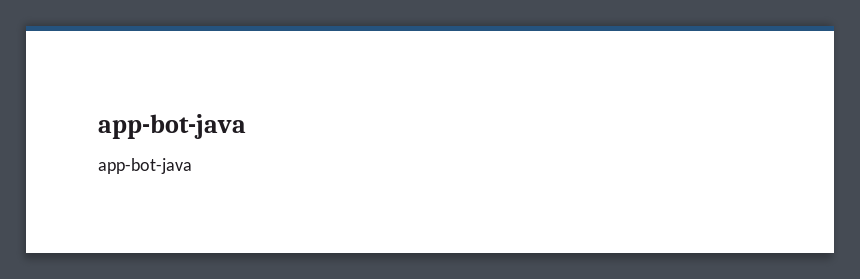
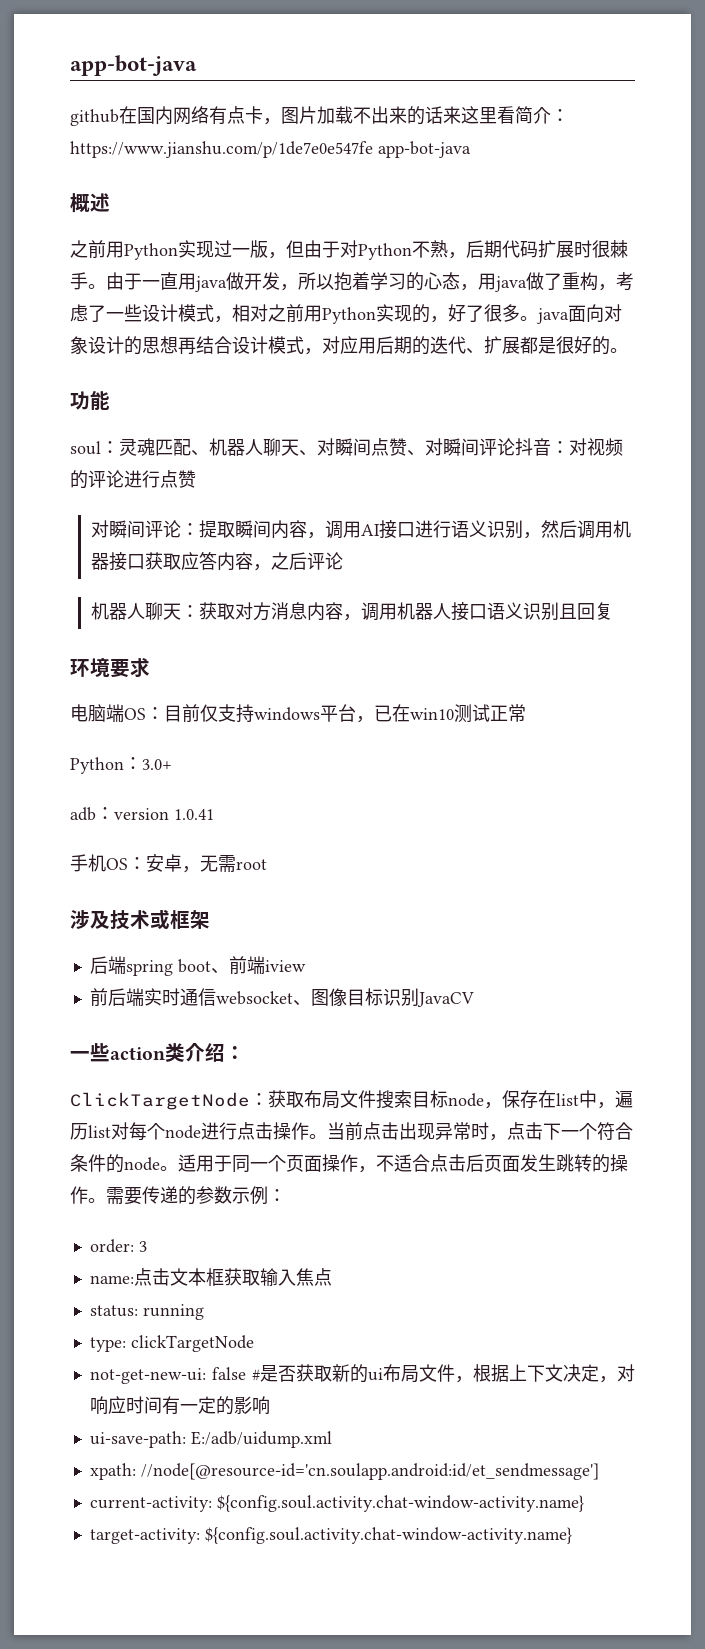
[98,114,246,139] [98,158,192,174] app-bot-java // app-bot-java -> [70,55,197,76] [70,106,569,126] [70,141,471,158] [70,193,110,213] [70,240,628,260] [70,272,634,292] [70,304,622,324] [70,336,628,355] [70,391,110,410] [70,438,623,456] [70,470,196,489] [90,520,631,539] [90,552,343,571] [90,602,613,621] [70,657,150,678] [70,704,526,723] [70,757,172,774] [70,807,214,821] [70,854,267,873] [70,909,210,930] [89,956,306,976] [89,988,474,1007] [70,1043,245,1062] [70,1090,633,1110] [70,1122,633,1141] [70,1154,628,1173] [70,1186,286,1205] [89,1239,147,1253] [89,1268,332,1287] [89,1304,204,1320] [89,1335,254,1352] [89,1364,635,1384] [89,1396,270,1415] [89,1431,332,1448] [89,1463,599,1480] [89,1495,584,1512] [89,1527,572,1544] app-bot-java // github在国内网络有点卡，图片加载不出来的话来这里看简介：https://www.jianshu.com/p/1de7e0e547fe app-bot-java // 概述 // 之前用Python实现过一版，但由于对Python不熟，后期代码扩展时很棘手。由于一直用java做开发，所以抱着学习的心态，用java做了重构，考虑了一些设计模式，相对之前用Python实现的，好了很多。java面向对象设计的思想再结合设计模式，对应用后期的迭代、扩展都是很好的。 // 功能 // soul：灵魂匹配、机器人聊天、对瞬间点赞、对瞬间评论抖音：对视频的评论进行点赞 // 对瞬间评论：提取瞬间内容，调用AI接口进行语义识别，然后调用机器接口获取应答内容，之后评论 // 机器人聊天：获取对方消息内容，调用机器人接口语义识别且回复 // 环境要求 // 电脑端OS：目前仅支持windows平台，已在win10测试正常 // Python：3.0+ // adb：version 1.0.41 // 手机OS：安卓，无需root // 涉及技术或框架 // 后端spring boot、前端iview // 前后端实时通信websocket、图像目标识别JavaCV // 一些action类介绍： // ClickTargetNode：获取布局文件搜索目标node，保存在list中，遍历list对每个node进行点击操作。当前点击出现异常时，点击下一个符合条件的node。适用于同一个页面操作，不适合点击后页面发生跳转的操作。需要传递的参数示例： // order: 3 // name:点击文本框获取输入焦点 // status: running // type: clickTargetNode // not-get-new-ui: false #是否获取新的ui布局文件，根据上下文决定，对响应时间有一定的影响 // ui-save-path: E:/adb/uidump.xml // xpath: //node[@resource-id='cn.soulapp.android:id/et_sendmessage'] // current-activity: ${config.soul.activity.chat-window-activity.name} // target-activity: ${config.soul.activity.chat-window-activity.name}

